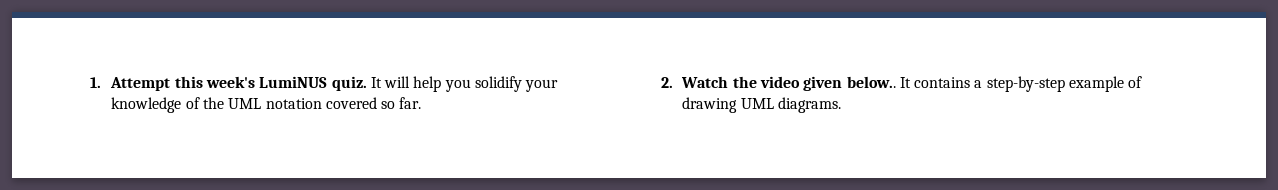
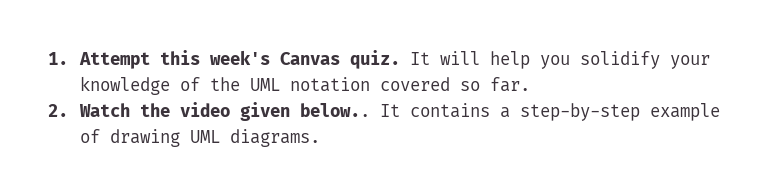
[259,76,328,88] LumiNUS -> [280,52,341,65] Canvas

